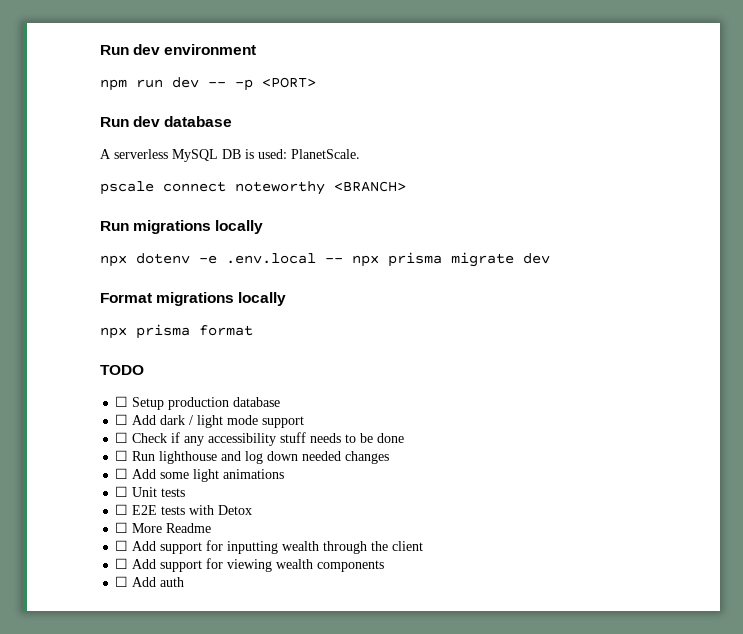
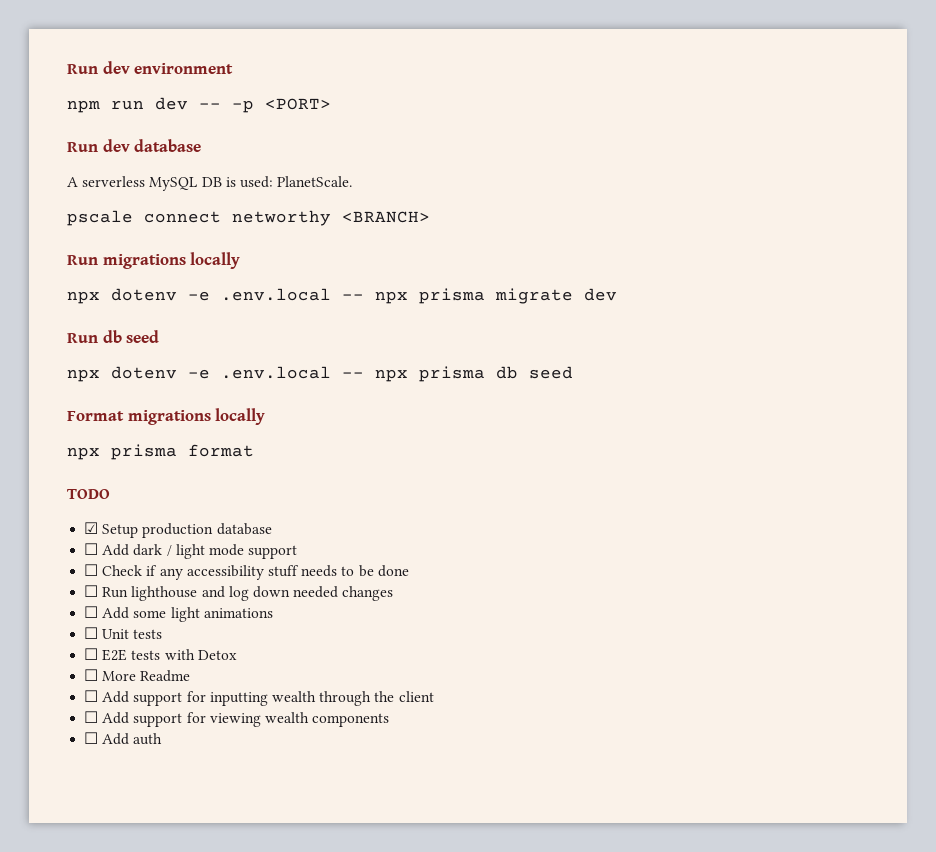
[235,181,325,195] noteworthy -> [232,210,331,226] networthy
(550, 258) none -> [67,330,160,343] [67,366,573,382] // Run db seed // npx dotenv -e .env.local -- npx prisma db seed
[115,396,129,407] ☐ -> [84,522,99,534] ☑

